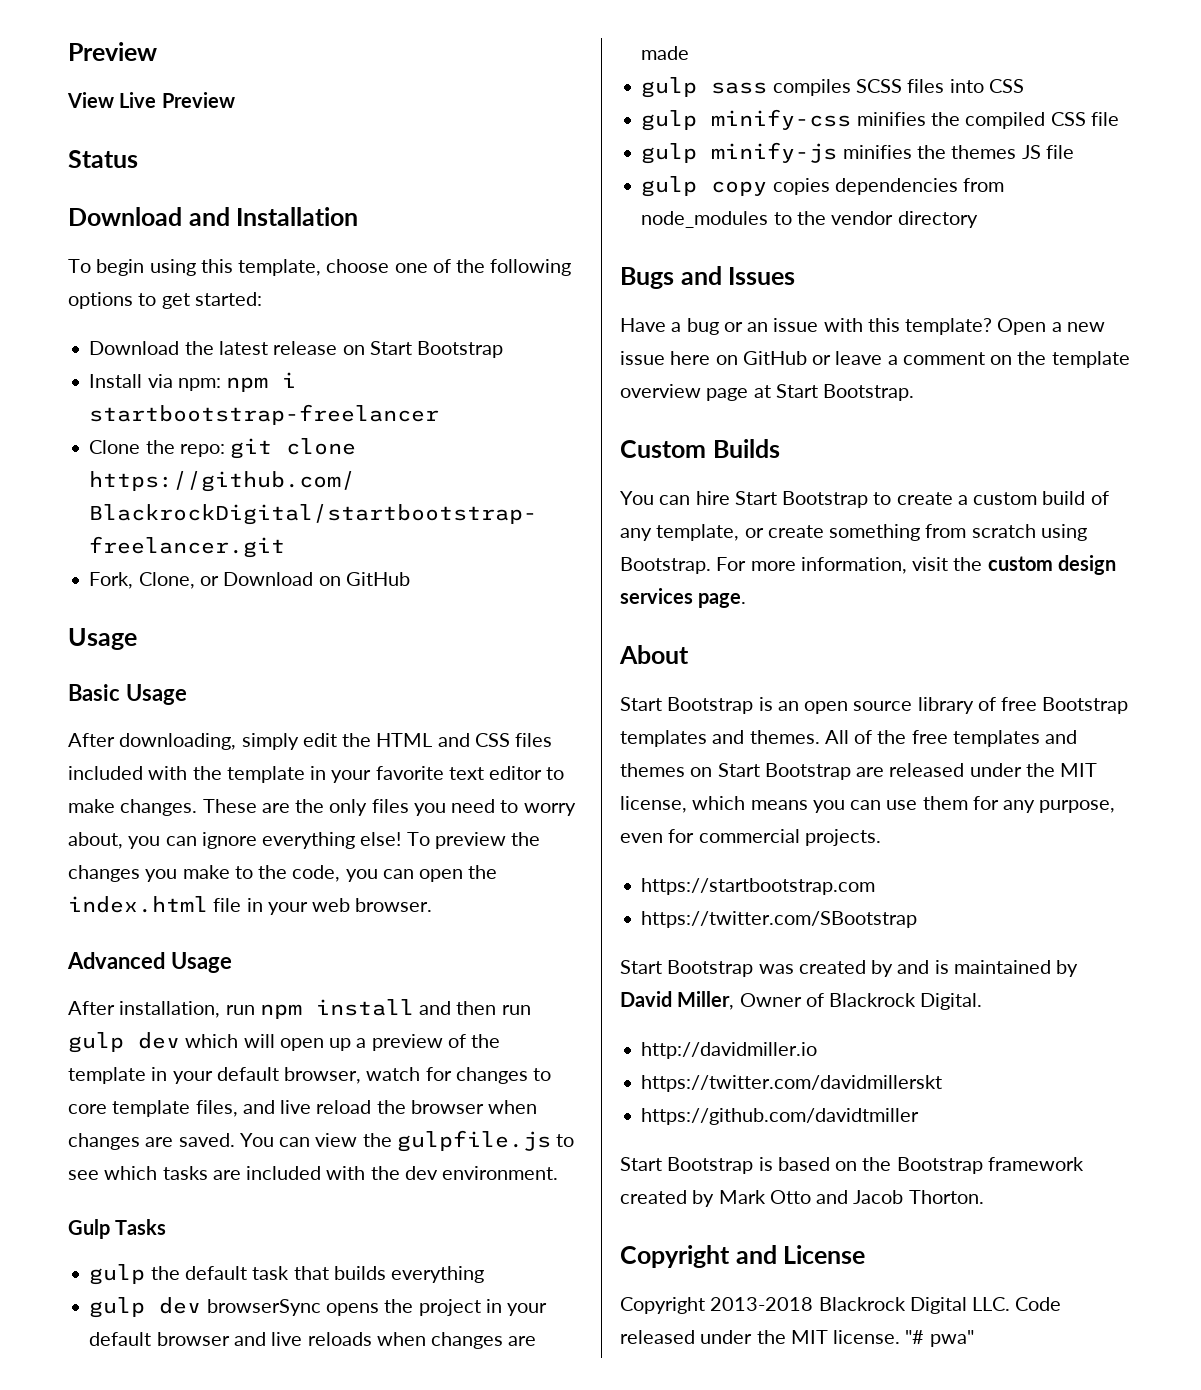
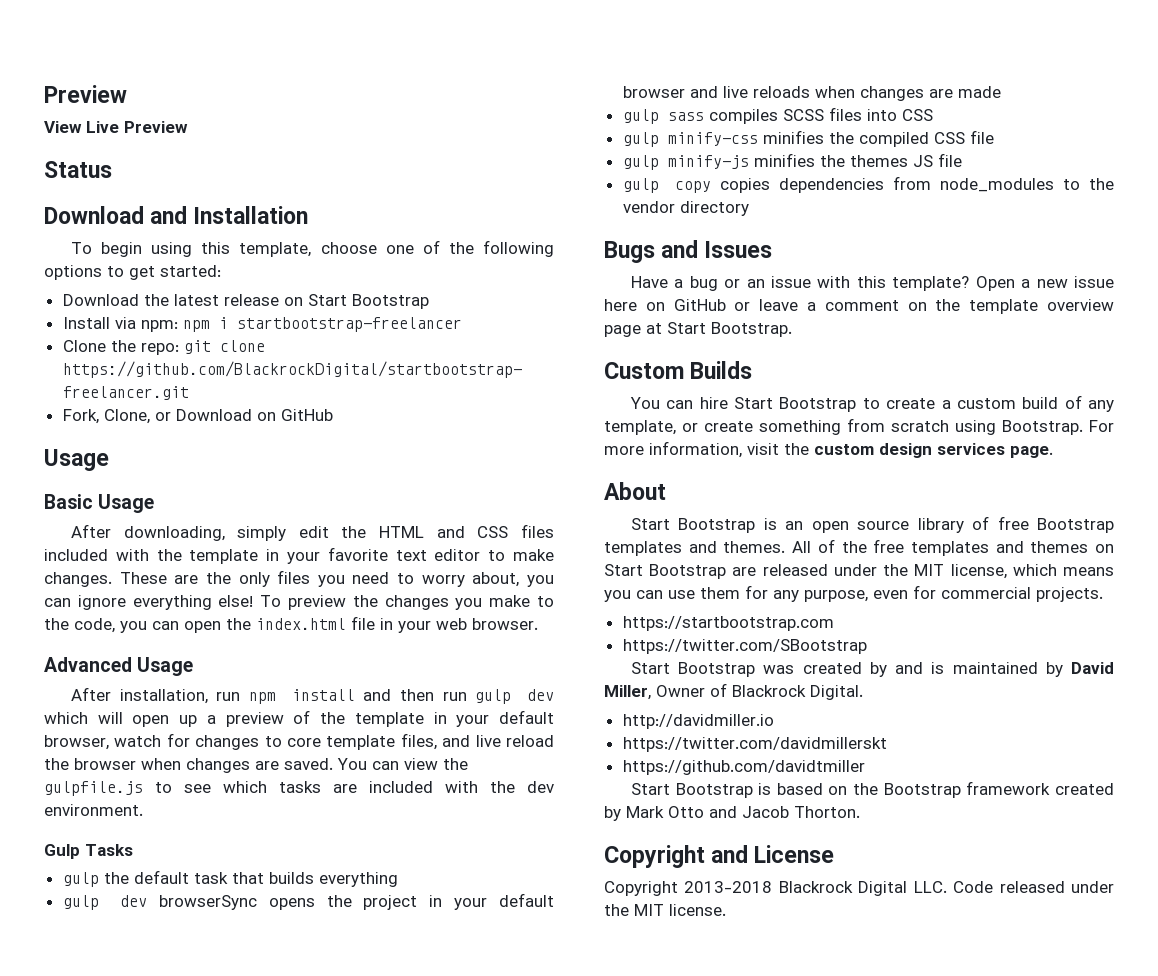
[905,1330,974,1347] "# pwa" -> (726, 910) none

